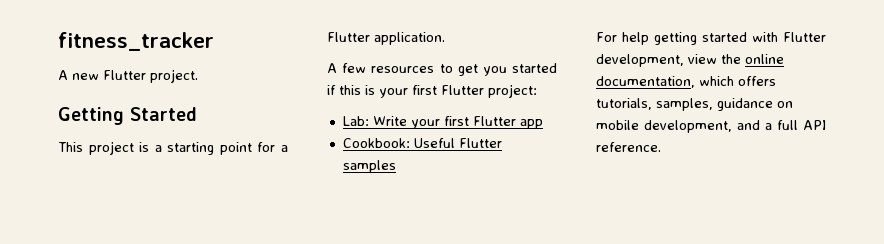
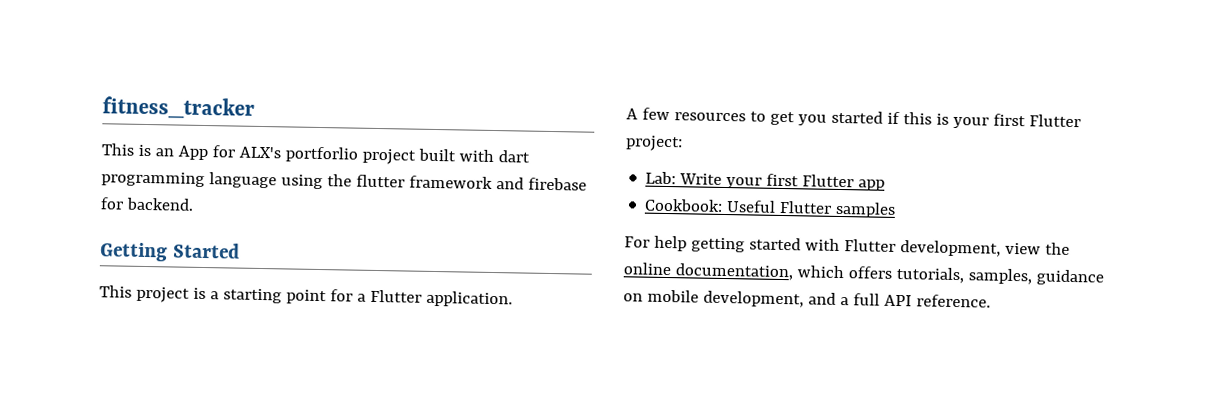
[58,69,198,83] A new Flutter project. -> [101,143,530,165] [101,171,587,191] [100,197,194,211] This is an App for ALX's portforlio project built with dart programming language using the flutter framework and firebase for backend.

